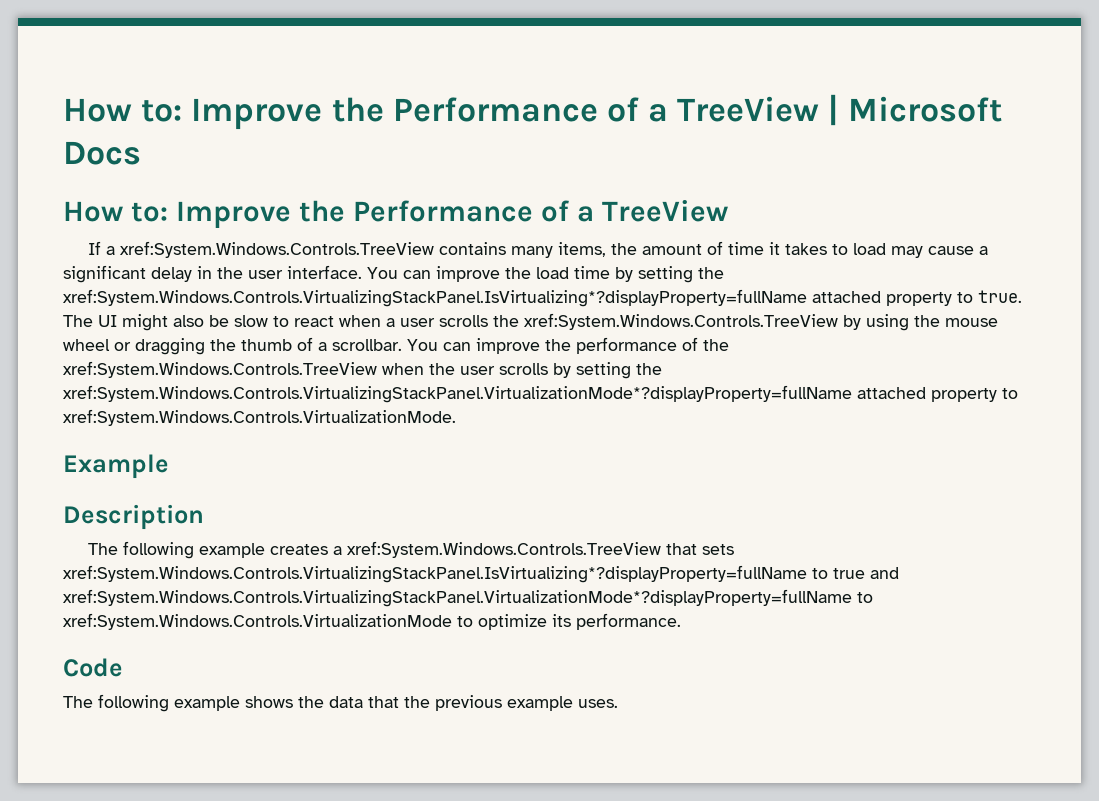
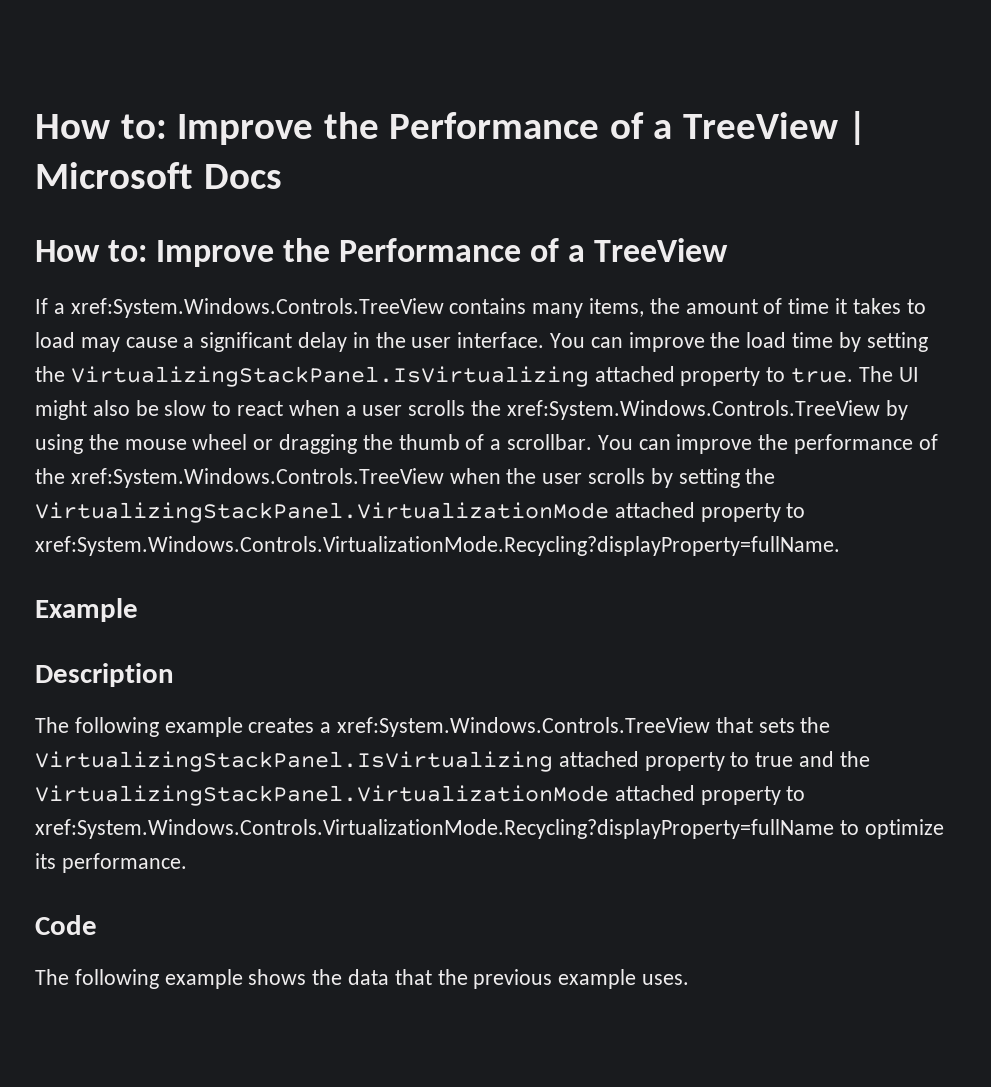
[63,289,807,307] xref:System.Windows.Controls.VirtualizingStackPanel.IsVirtualizing*?displayProperty=fullName -> [70,366,589,387] VirtualizingStackPanel.IsVirtualizing
[63,385,1018,403] [63,409,456,426] xref:System.Windows.Controls.VirtualizingStackPanel.VirtualizationMode*?displayProperty=fullName attached property to xref:System.Windows.Controls.VirtualizationMode. -> [35,502,806,523] [35,536,840,556] VirtualizingStackPanel.VirtualizationMode attached property to xref:System.Windows.Controls.VirtualizationMode.Recycling?displayProperty=fullName.
[63,565,899,583] [63,589,873,607] [63,613,452,630] xref:System.Windows.Controls.VirtualizingStackPanel.IsVirtualizing*?displayProperty=fullName to true and xref:System.Windows.Controls.VirtualizingStackPanel.VirtualizationMode*?displayProperty=fullName to xref:System.Windows.Controls.VirtualizationMode -> [800,717,831,733] [35,751,870,772] [35,785,806,806] [35,819,834,839] the VirtualizingStackPanel.IsVirtualizing attached property to true and the VirtualizingStackPanel.VirtualizationMode attached property to xref:System.Windows.Controls.VirtualizationMode.Recycling?displayProperty=fullName

